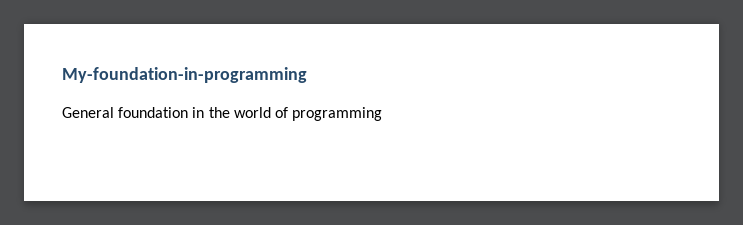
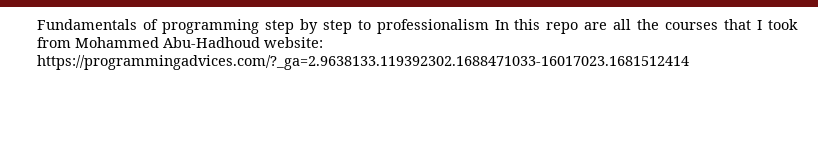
[62,67,307,83] [62,107,383,121] My-foundation-in-programming // General foundation in the world of programming -> [37,19,799,34] [37,37,323,48] [37,55,689,70] Fundamentals of programming step by step to professionalism In this repo are all the courses that I took from Mohammed Abu-Hadhoud website: https://programmingadvices.com/?_ga=2.9638133.119392302.1688471033-16017023.1681512414

